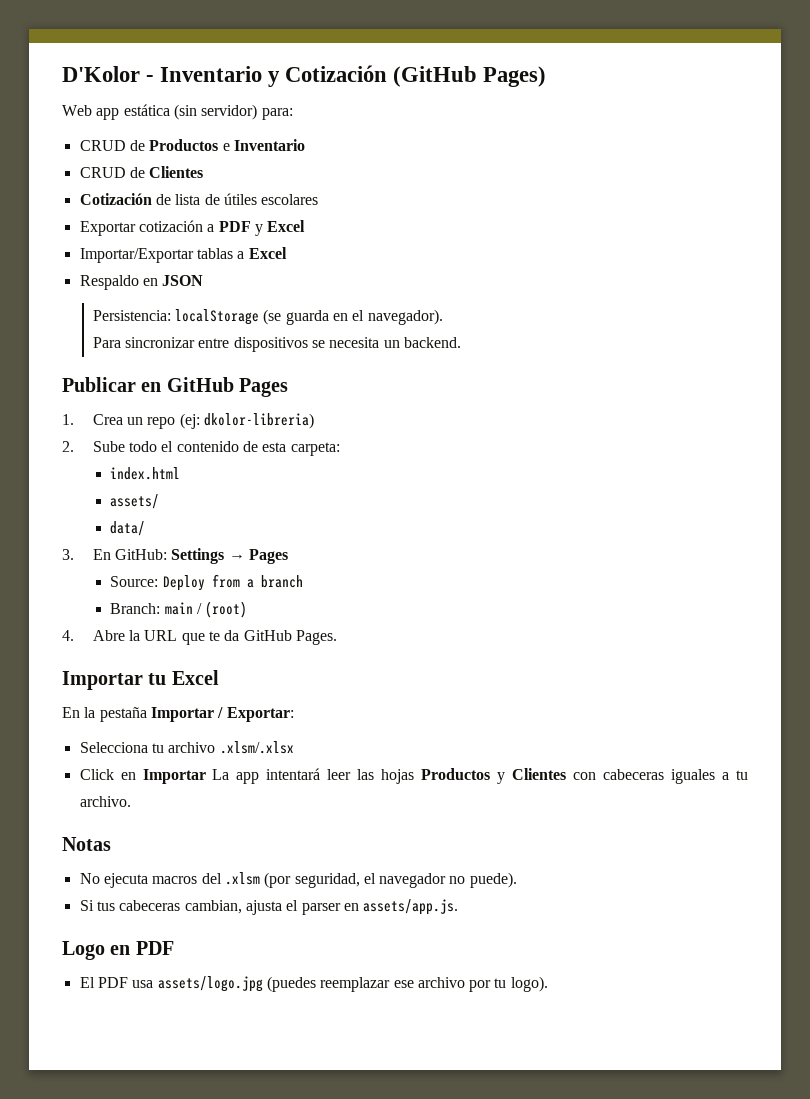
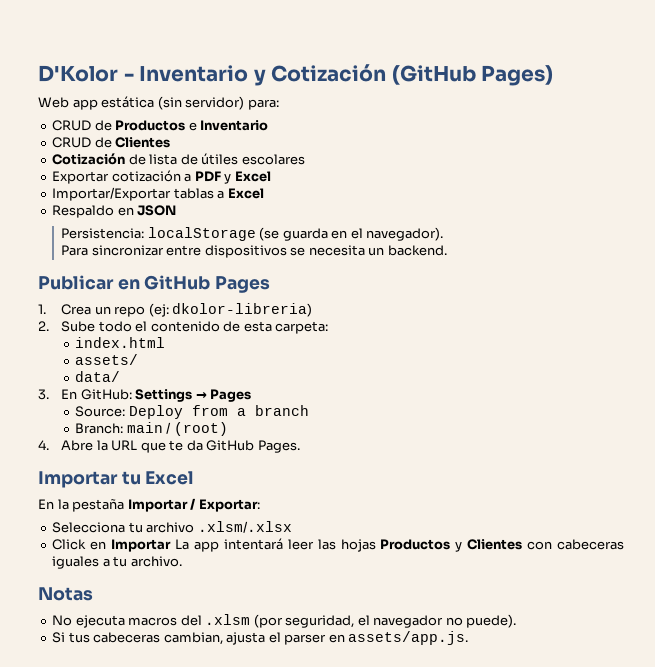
[62,941,174,960] [79,976,548,992] // Logo en PDF // El PDF usa assets/logo.jpg (puedes reemplazar ese archivo por tu logo). -> (469, 638) none

